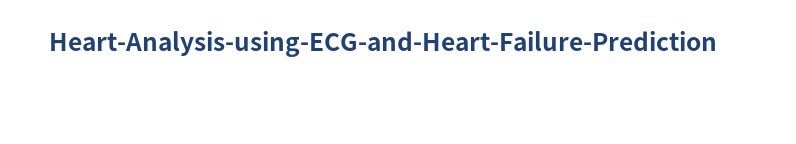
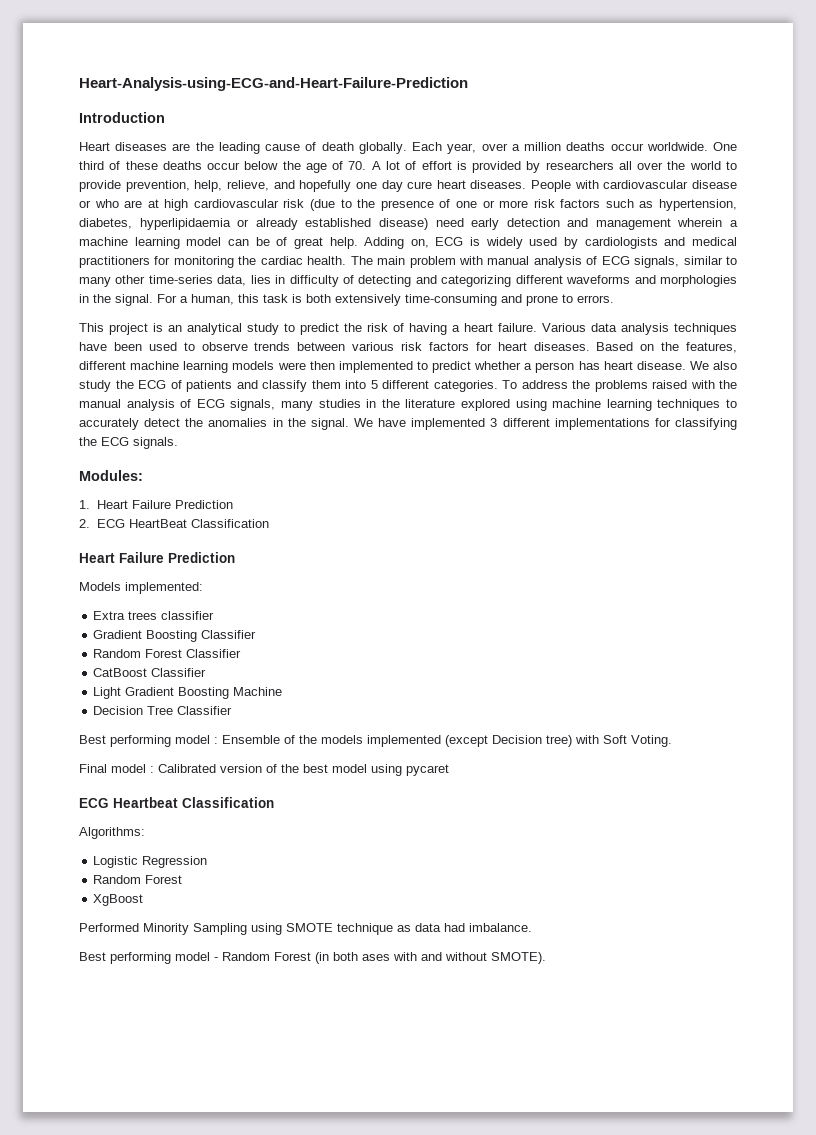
(717, 44) none -> [79,112,165,123] [79,142,738,154] [79,161,737,173] [79,180,737,192] [79,199,737,211] [79,218,738,230] [79,237,737,249] [79,256,737,268] [79,275,738,287] [79,294,614,306] [79,323,737,335] [79,342,737,353] [79,361,737,373] [79,380,737,392] [79,399,738,411] [79,418,737,430] [79,437,178,449] [79,470,143,481] [79,500,234,509] [79,519,270,528] [79,552,235,563] [79,582,203,594] [93,611,215,620] [93,630,257,642] [93,649,242,658] [93,668,207,677] [93,687,283,699] [93,706,233,715] [79,735,672,747] [79,764,449,776] [79,797,274,808] [79,827,145,839] [93,856,208,868] [93,875,183,884] [93,894,144,906] [79,923,532,935] [79,952,546,964] // Introduction // Heart diseases are the leading cause of death globally. Each year, over a million deaths occur worldwide. One third of these deaths occur below the age of 70. A lot of effort is provided by researchers all over the world to provide prevention, help, relieve, and hopefully one day cure heart diseases. People with cardiovascular disease or who are at high cardiovascular risk (due to the presence of one or more risk factors such as hypertension, diabetes, hyperlipidaemia or already established disease) need early detection and management wherein a machine learning model can be of great help. Adding on, ECG is widely used by cardiologists and medical practitioners for monitoring the cardiac health. The main problem with manual analysis of ECG signals, similar to many other time-series data, lies in difficulty of detecting and categorizing different waveforms and morphologies in the signal. For a human, this task is both extensively time-consuming and prone to errors. // This project is an analytical study to predict the risk of having a heart failure. Various data analysis techniques have been used to observe trends between various risk factors for heart diseases. Based on the features, different machine learning models were then implemented to predict whether a person has heart disease. We also study the ECG of patients and classify them into 5 different categories. To address the problems raised with the manual analysis of ECG signals, many studies in the literature explored using machine learning techniques to accurately detect the anomalies in the signal. We have implemented 3 different implementations for classifying the ECG signals. // Modules: // 1. Heart Failure Prediction // 2. ECG HeartBeat Classification // Heart Failure Prediction // Models implemented: // Extra trees classifier // Gradient Boosting Classifier // Random Forest Classifier // CatBoost Classifier // Light Gradient Boosting Machine // Decision Tree Classifier // Best performing model : Ensemble of the models implemented (except Decision tree) with Soft Voting. // Final model : Calibrated version of the best model using pycaret // ECG Heartbeat Classification // Algorithms: // Logistic Regression // Random Forest // XgBoost // Performed Minority Sampling using SMOTE technique as data had imbalance. // Best performing model - Random Forest (in both ases with and without SMOTE).

